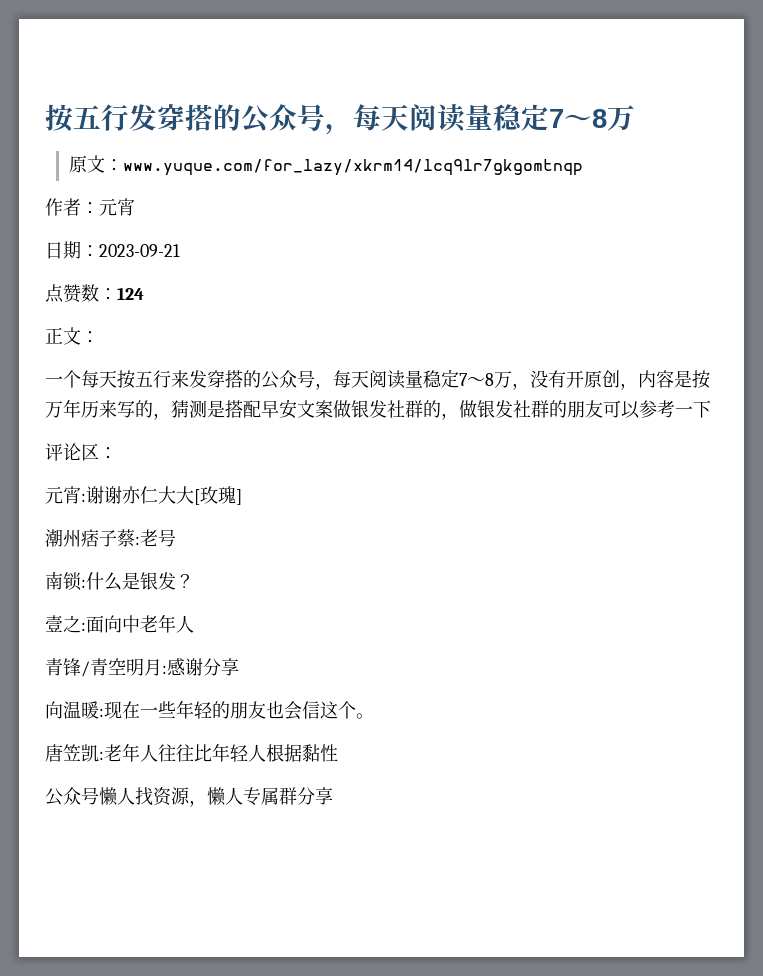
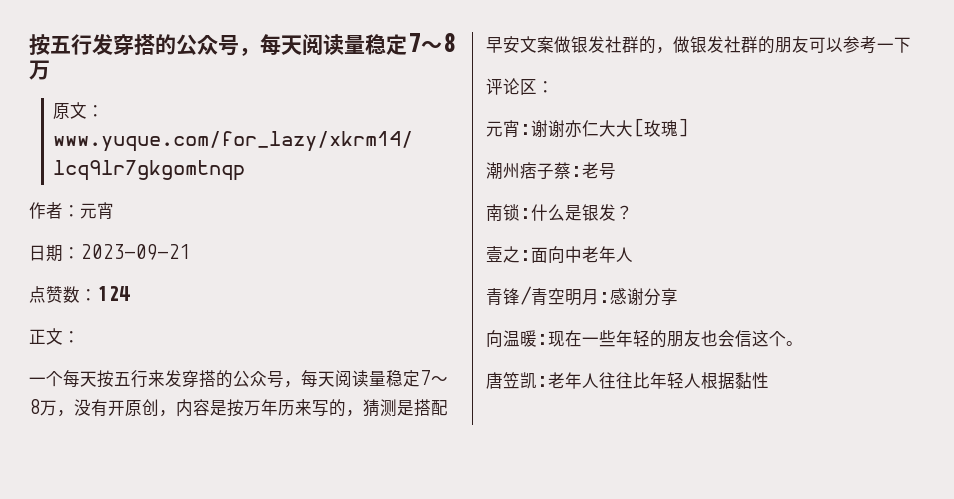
[45,787,333,807] // 公众号懒人找资源，懒人专属群分享 -> (769, 380) none

